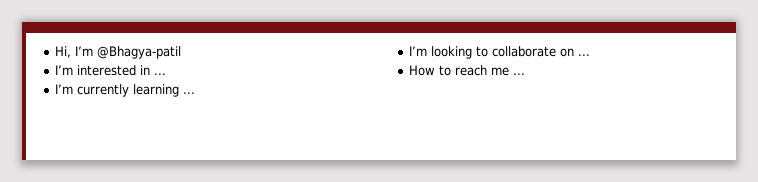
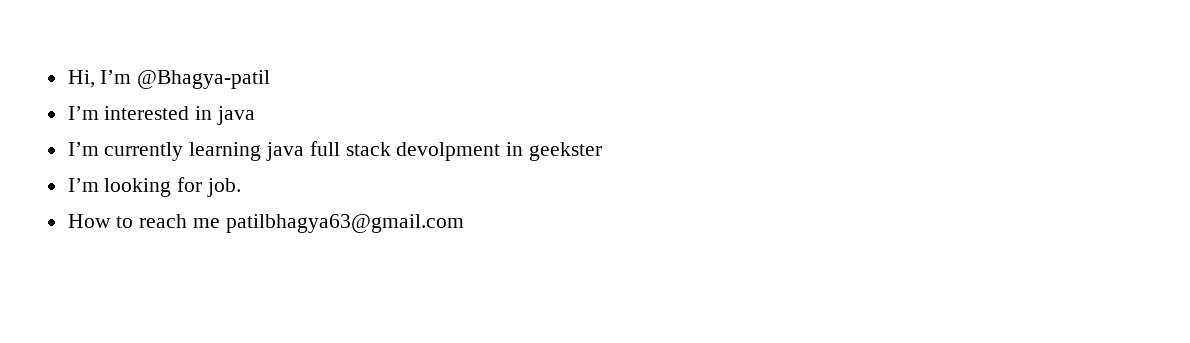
[153,73,166,75] ... -> [217,106,256,125] java
[182,92,195,94] [408,46,590,59] ... // I’m looking to collaborate on ... -> [266,141,603,161] [67,177,242,197] java full stack devolpment in geekster // I’m looking for job.
[512,73,525,75] ... -> [225,214,464,233] patilbhagya63@gmail.com

